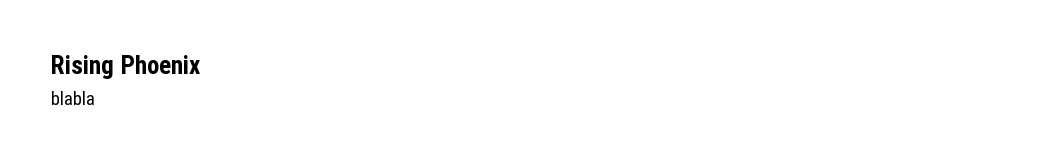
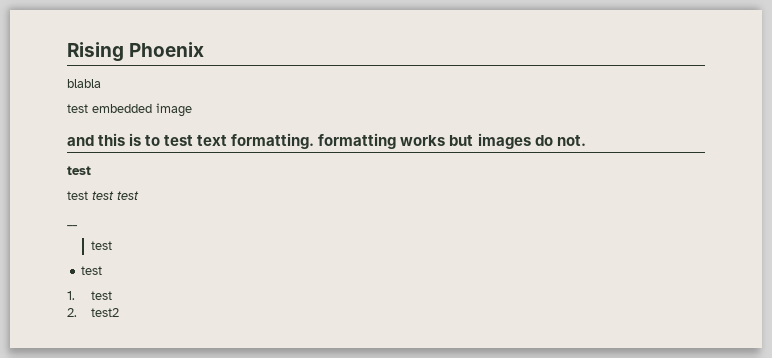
(95, 98) none -> [67,103,192,117] [67,133,586,149] [67,166,91,175] [67,191,139,200] [67,225,78,227] [91,241,113,250] [81,266,103,275] [67,291,113,300] [67,308,120,317] // test embedded image // and this is to test text formatting. formatting works but images do not. // test // test test test // __ // test // test // 1. test // 2. test2

